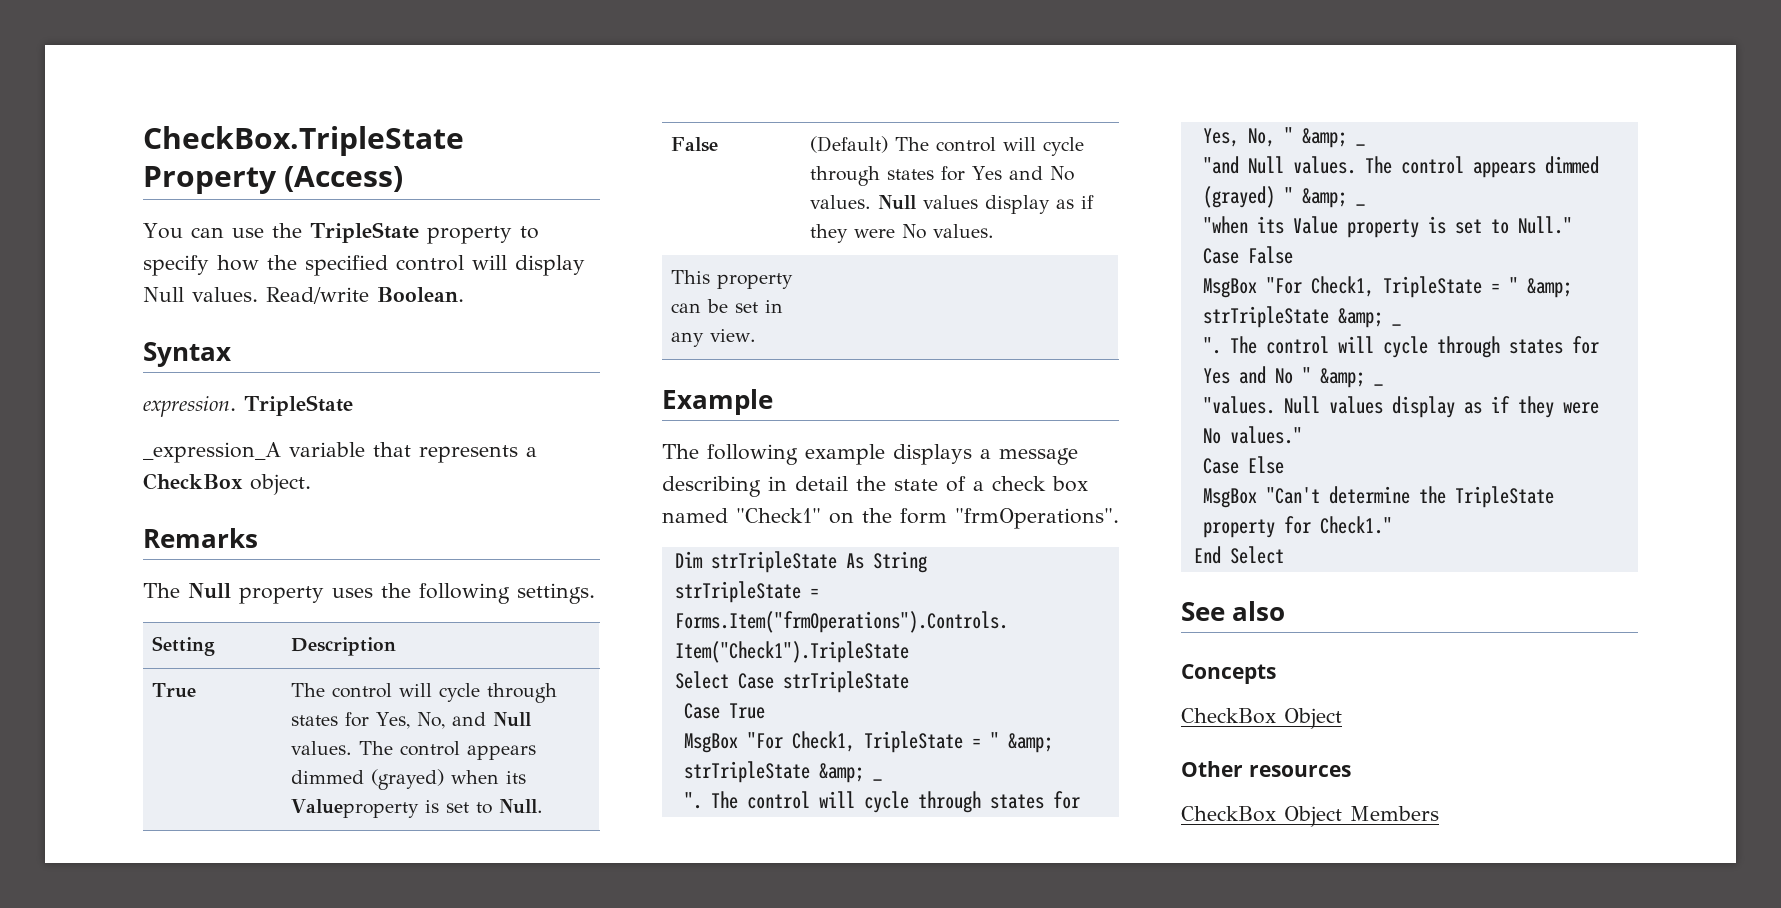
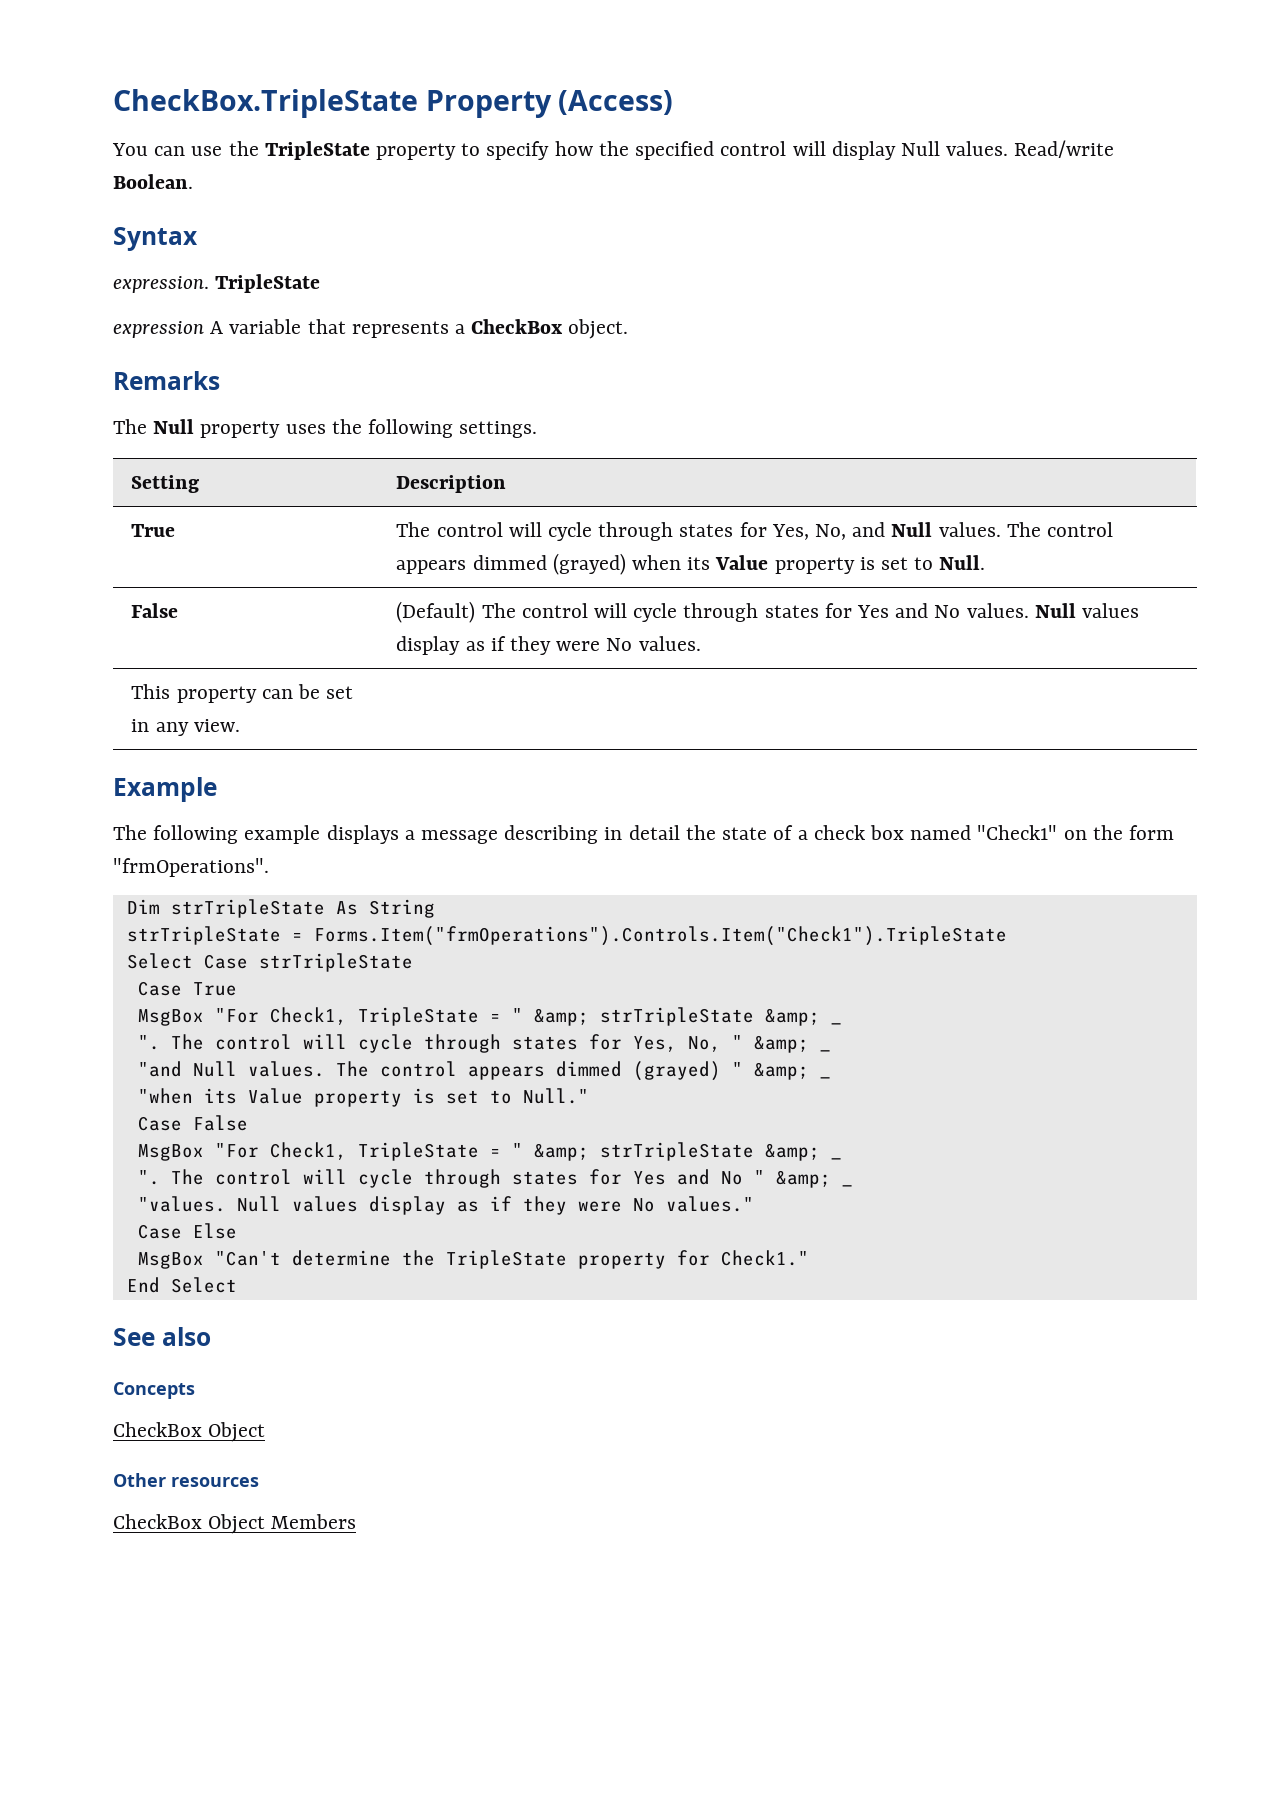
[143,442,281,463] _expression_A -> [113,321,224,338] expression A
[290,799,419,818] Valueproperty -> [715,555,855,574] Value property

